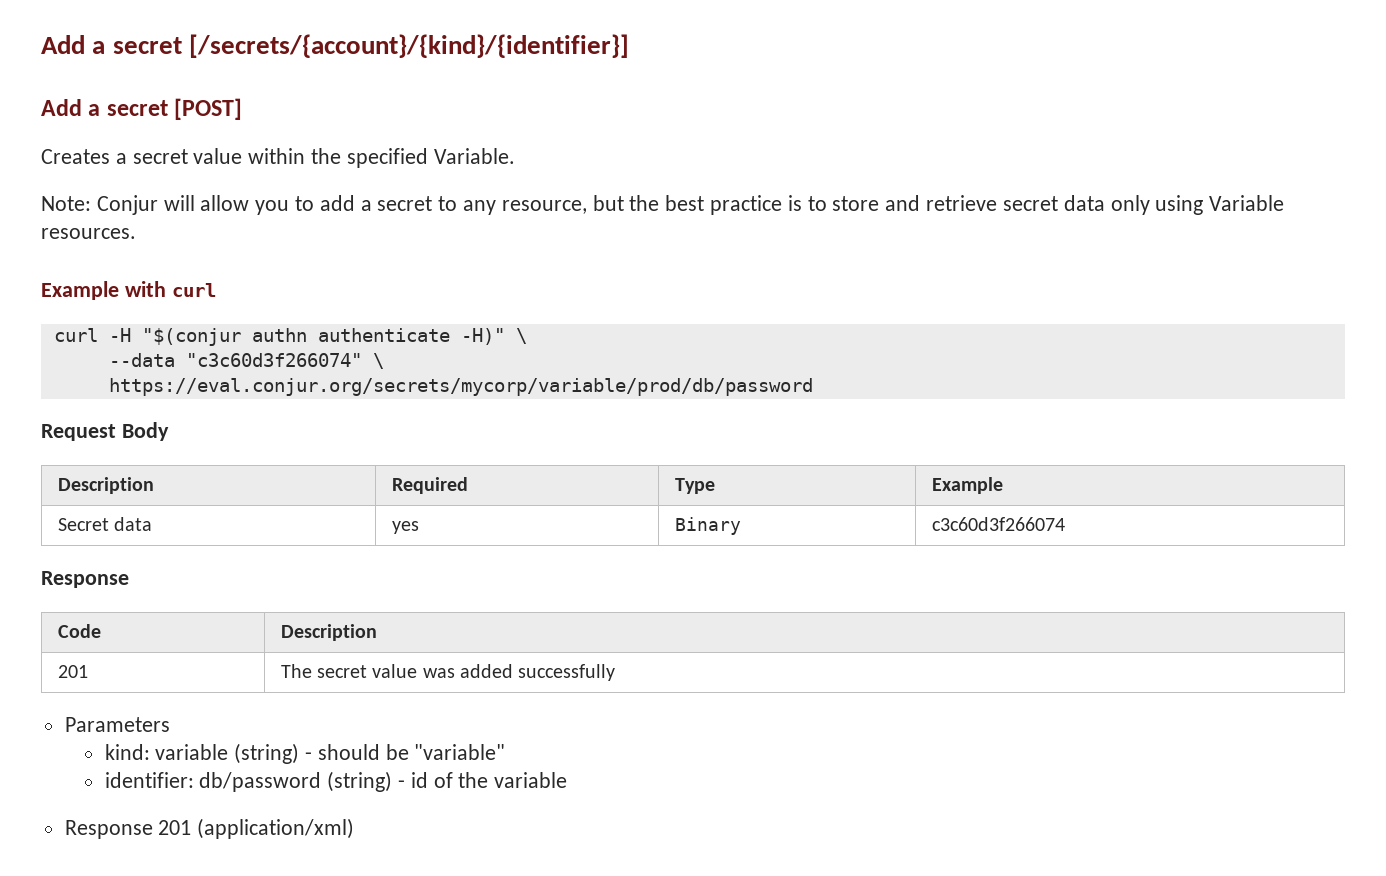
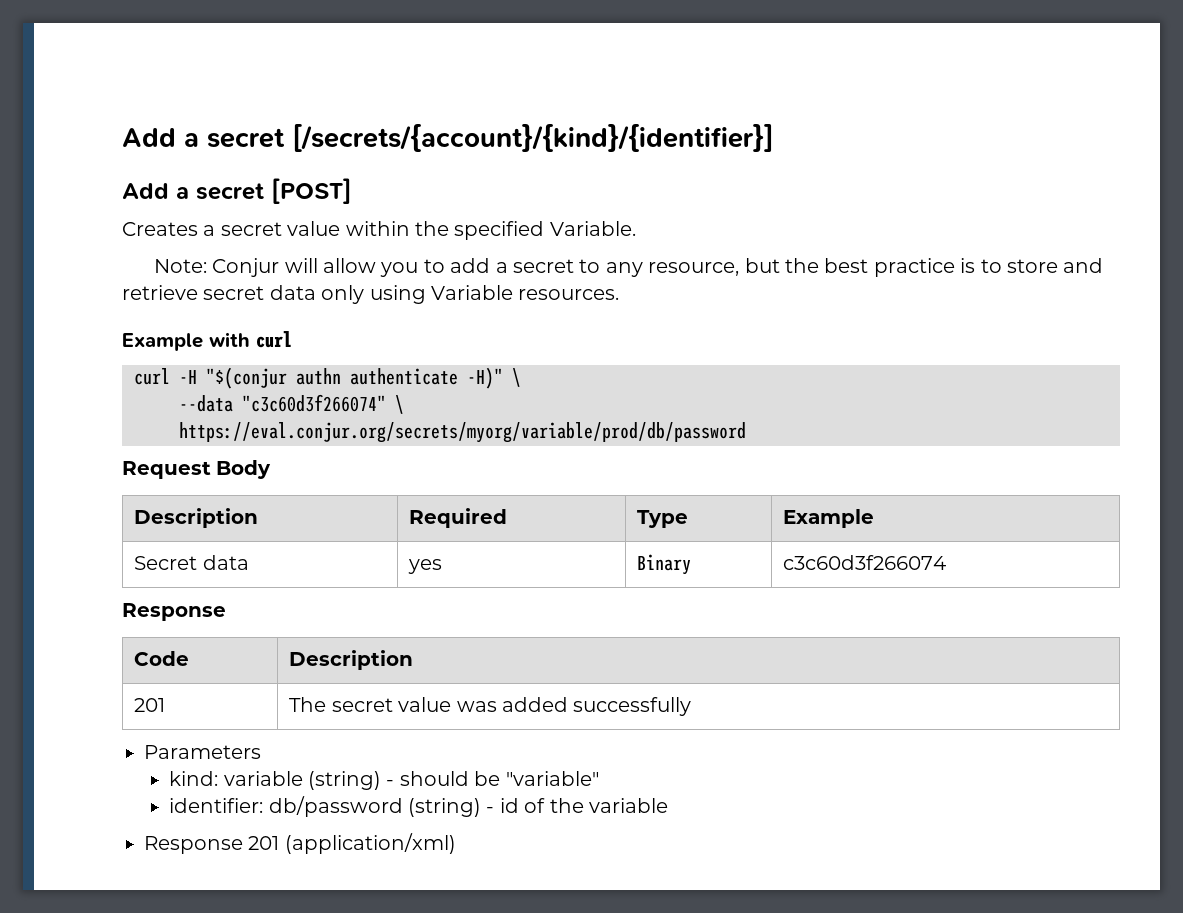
[108,378,813,396] https://eval.conjur.org/secrets/mycorp/variable/prod/db/password -> [179,422,746,443] https://eval.conjur.org/secrets/myorg/variable/prod/db/password

